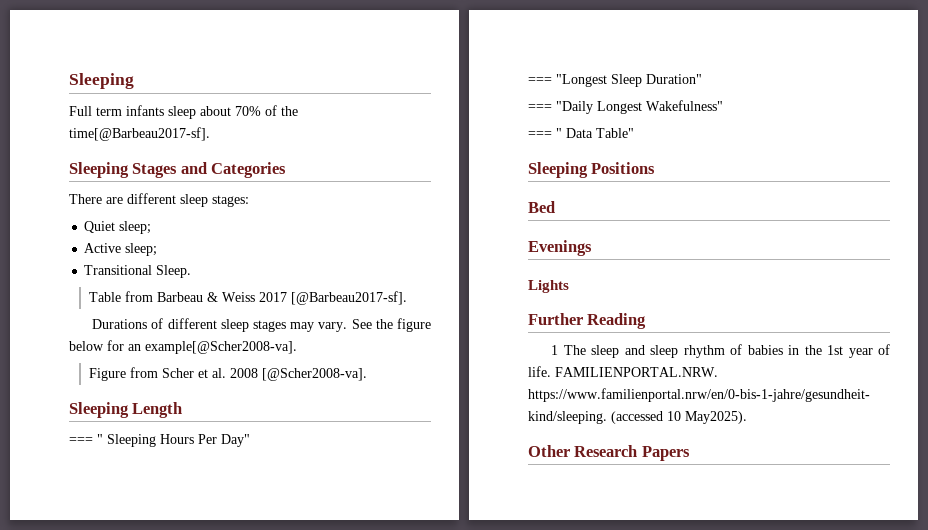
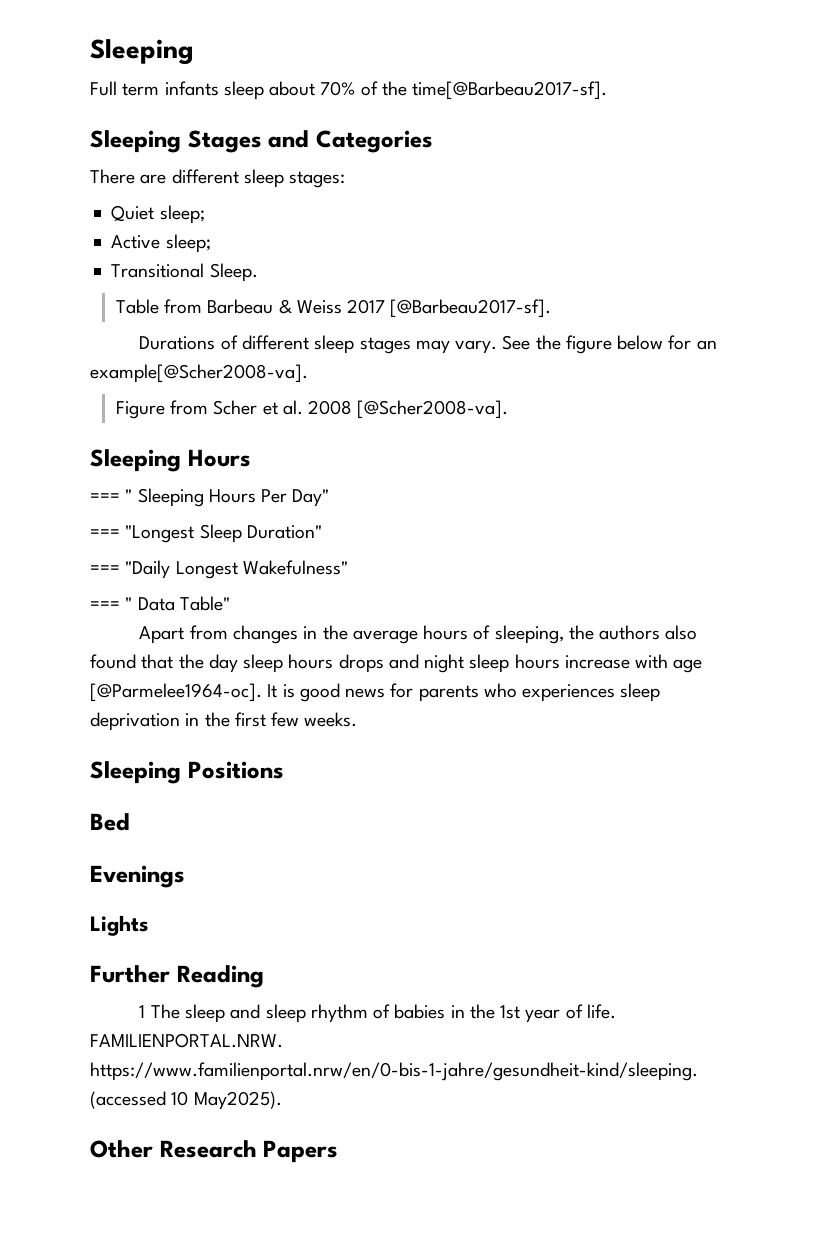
[132,402,183,418] Length -> [187,449,251,467] Hours
(634, 133) none -> [139,625,698,644] [90,654,703,673] [90,683,661,702] [90,712,358,731] // Apart from changes in the average hours of sleeping, the authors also found that the day sleep hours drops and night sleep hours increase with age [@Parmelee1964-oc]. It is good news for parents who experiences sleep deprivation in the first few weeks.

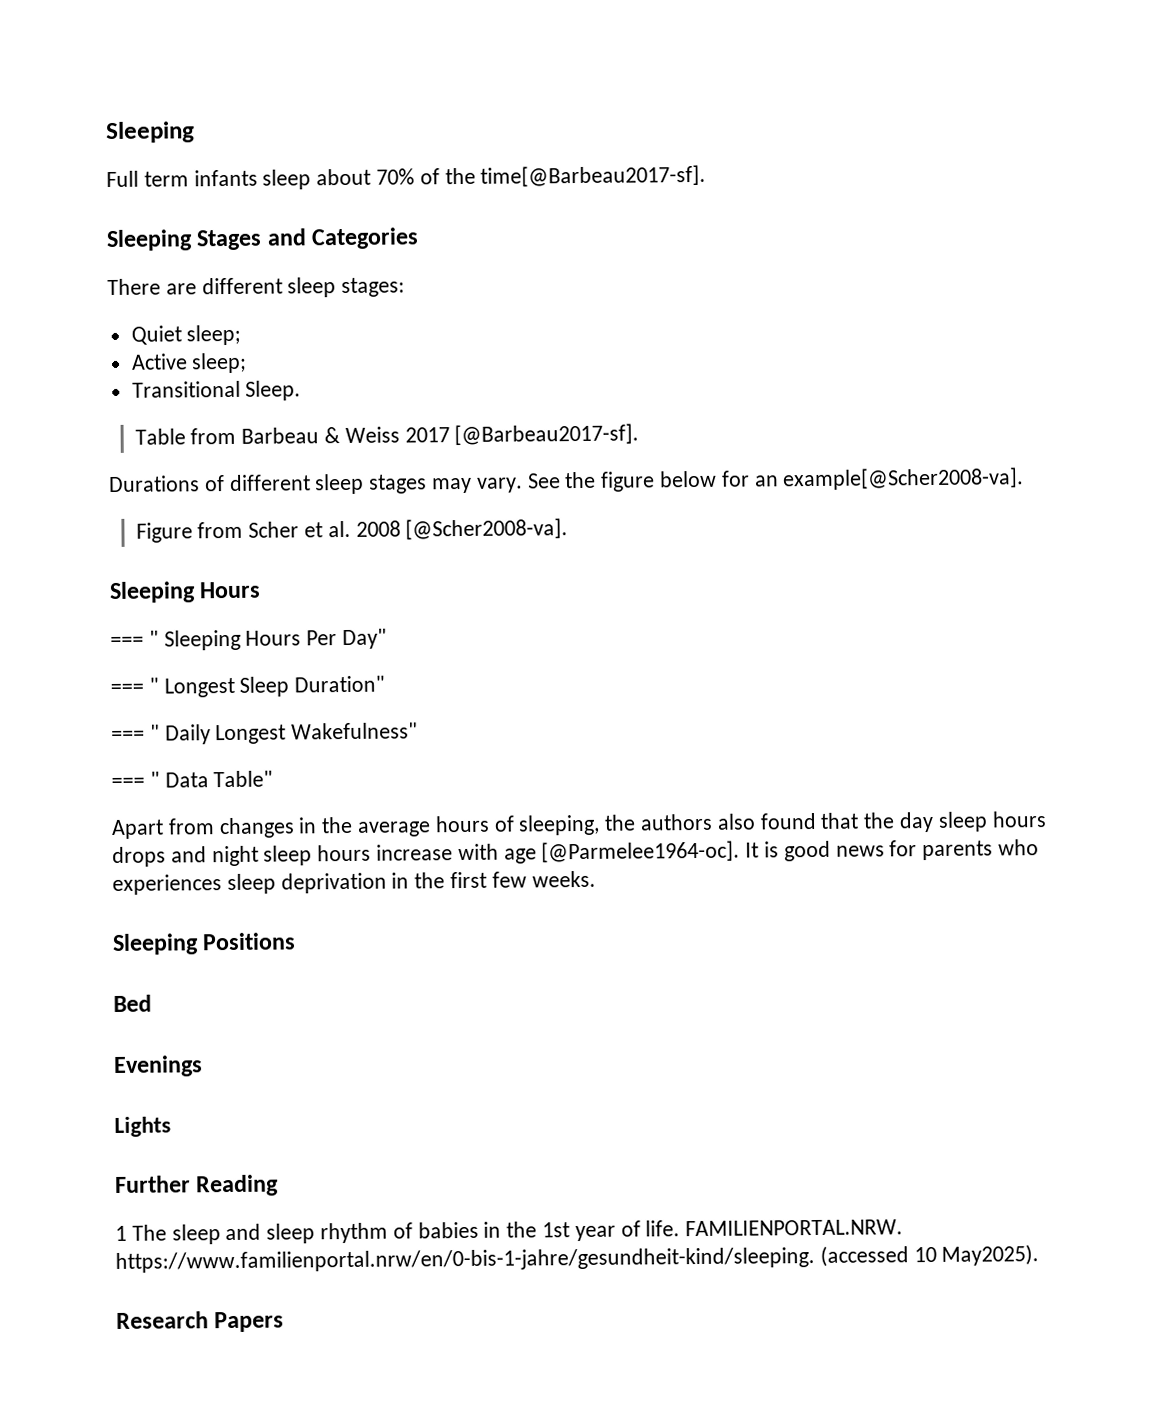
[125,525,195,543] "Longest -> [148,677,235,698] " Longest
[125,560,171,579] "Daily -> [149,724,211,745] " Daily
[90,1140,153,1158] Other -> (1040, 1255) none

